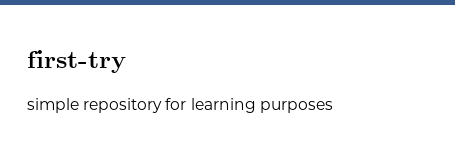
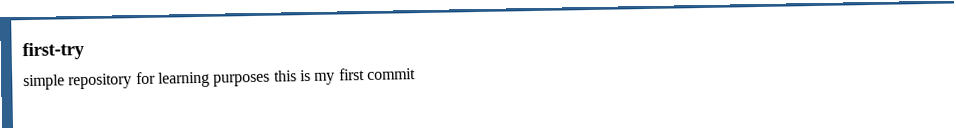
(333, 107) none -> [273,68,416,85] this is my first commit

